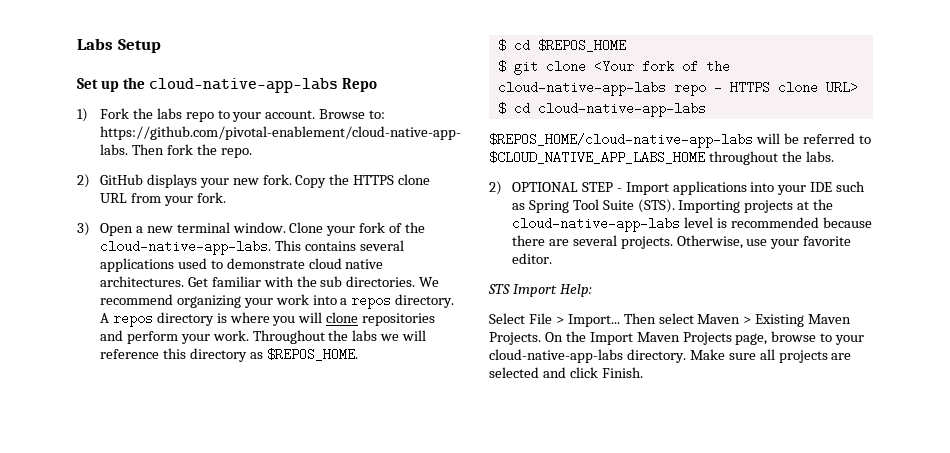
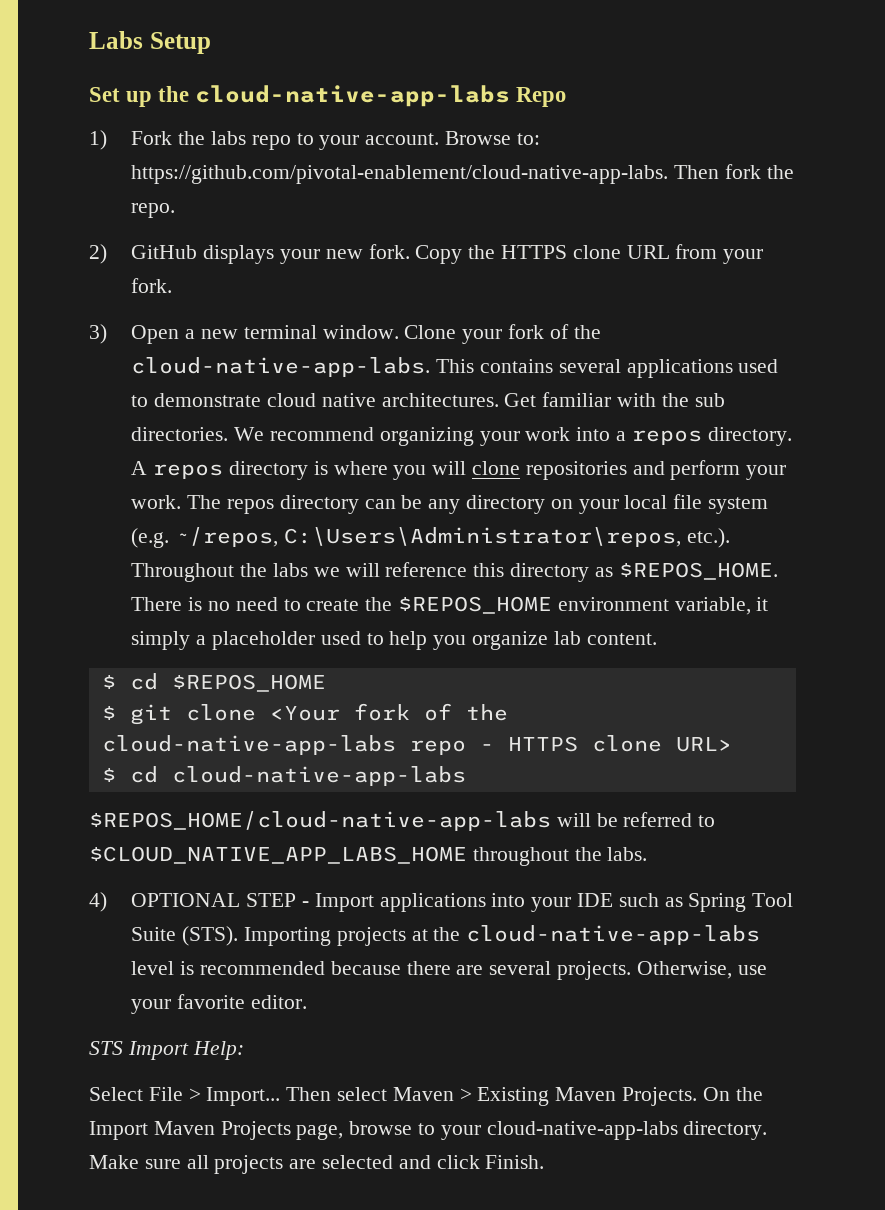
(249, 335) none -> [187,494,768,514] [131,527,730,548] The repos directory can be any directory on your local file system (e.g. ~/repos, C:\Users\Administrator\repos, etc.).
(358, 354) none -> [131,596,769,615] [131,631,657,650] There is no need to create the $REPOS_HOME environment variable, it simply a placeholder used to help you organize lab content.
[489,181,502,195] 2) -> [89,892,107,912] 4)

